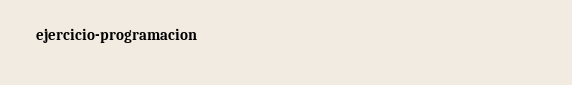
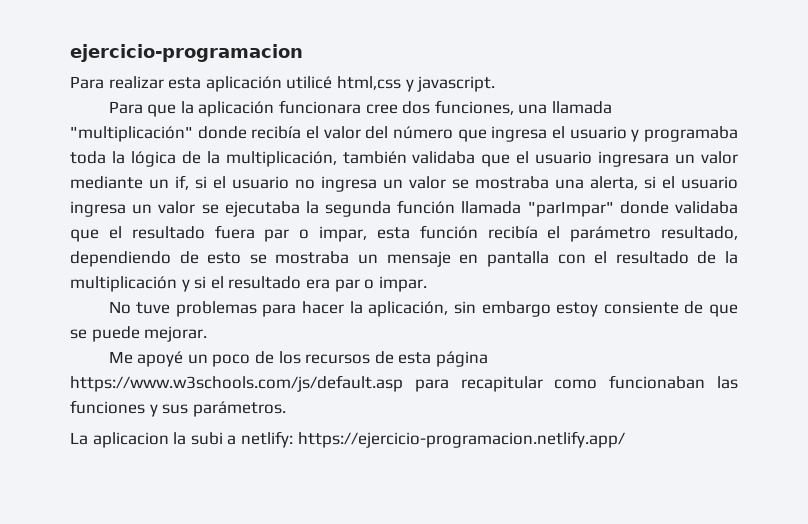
(197, 35) none -> [70,76,496,92] [108,100,612,117] [70,126,738,142] [70,151,738,167] [70,175,738,192] [70,200,738,217] [70,225,738,242] [70,251,738,267] [70,276,427,292] [108,301,738,317] [70,326,208,342] [108,351,488,367] [70,375,738,392] [70,400,286,417] [70,431,625,448] // Para realizar esta aplicación utilicé html,css y javascript. // Para que la aplicación funcionara cree dos funciones, una llamada "multiplicación" donde recibía el valor del número que ingresa el usuario y programaba toda la lógica de la multiplicación, también validaba que el usuario ingresara un valor mediante un if, si el usuario no ingresa un valor se mostraba una alerta, si el usuario ingresa un valor se ejecutaba la segunda función llamada "parImpar" donde validaba que el resultado fuera par o impar, esta función recibía el parámetro resultado, dependiendo de esto se mostraba un mensaje en pantalla con el resultado de la multiplicación y si el resultado era par o impar. // No tuve problemas para hacer la aplicación, sin embargo estoy consiente de que se puede mejorar. // Me apoyé un poco de los recursos de esta página https://www.w3schools.com/js/default.asp para recapitular como funcionaban las funciones y sus parámetros. // La aplicacion la subi a netlify: https://ejercicio-programacion.netlify.app/

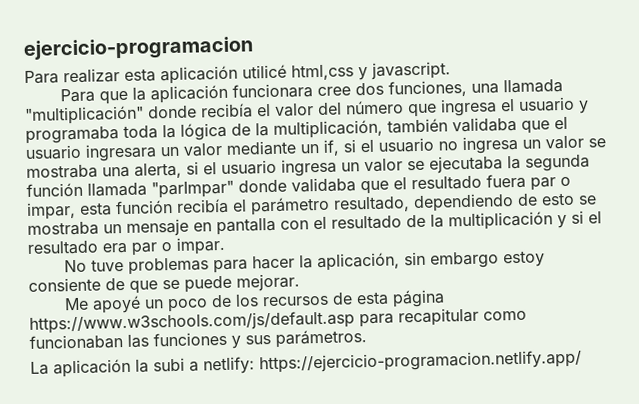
[92,432,169,448] aplicacion -> [53,358,131,378] aplicación

